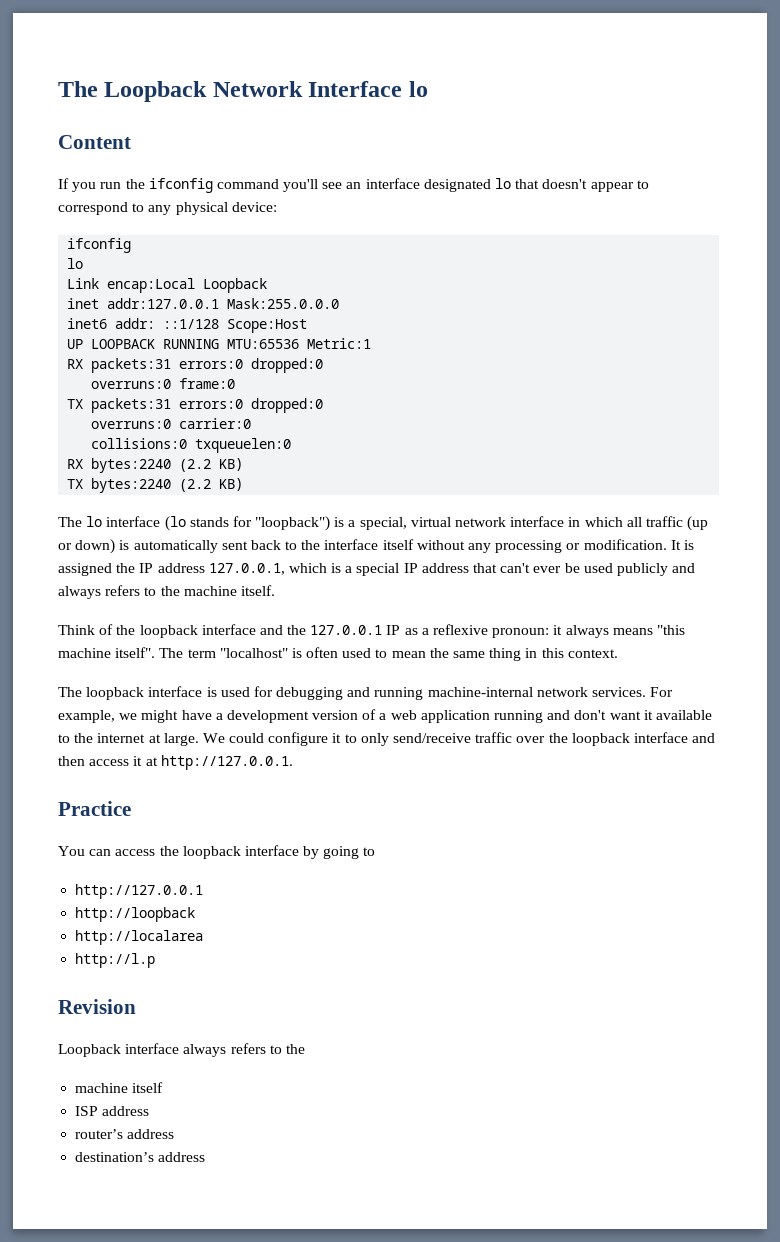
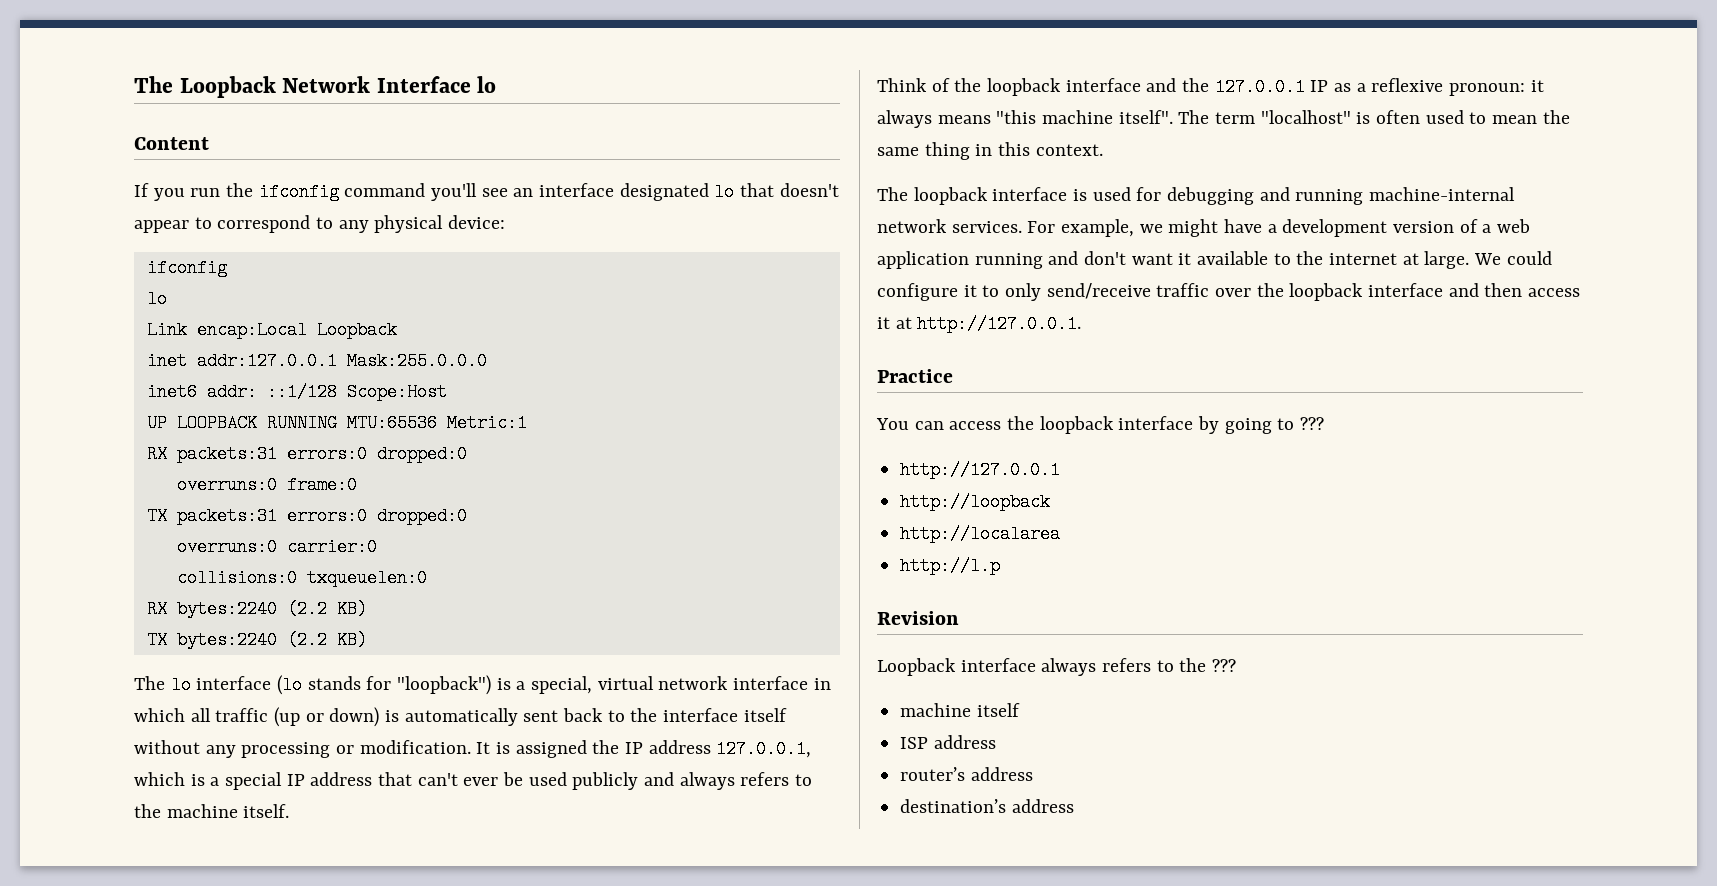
(376, 851) none -> [1300,417,1325,430] ???
(305, 1049) none -> [1212,659,1237,672] ???

